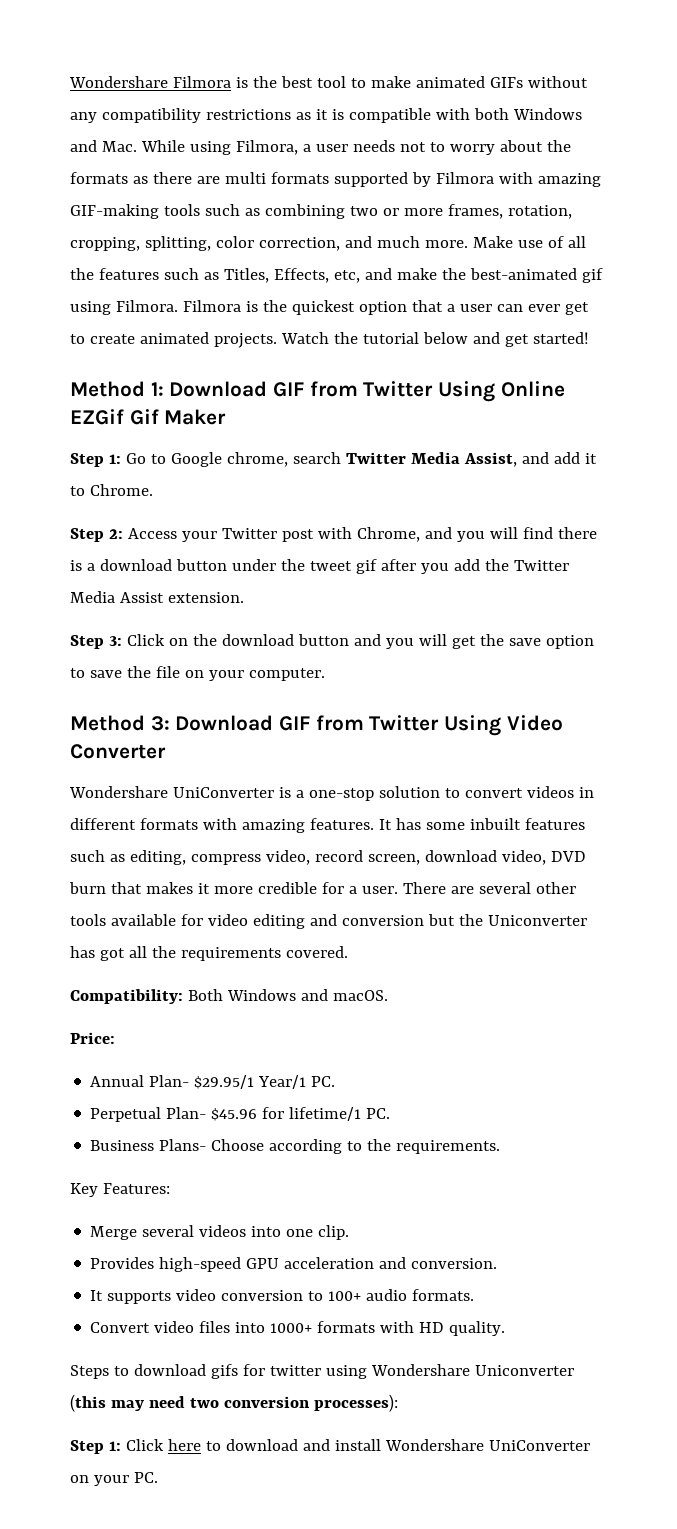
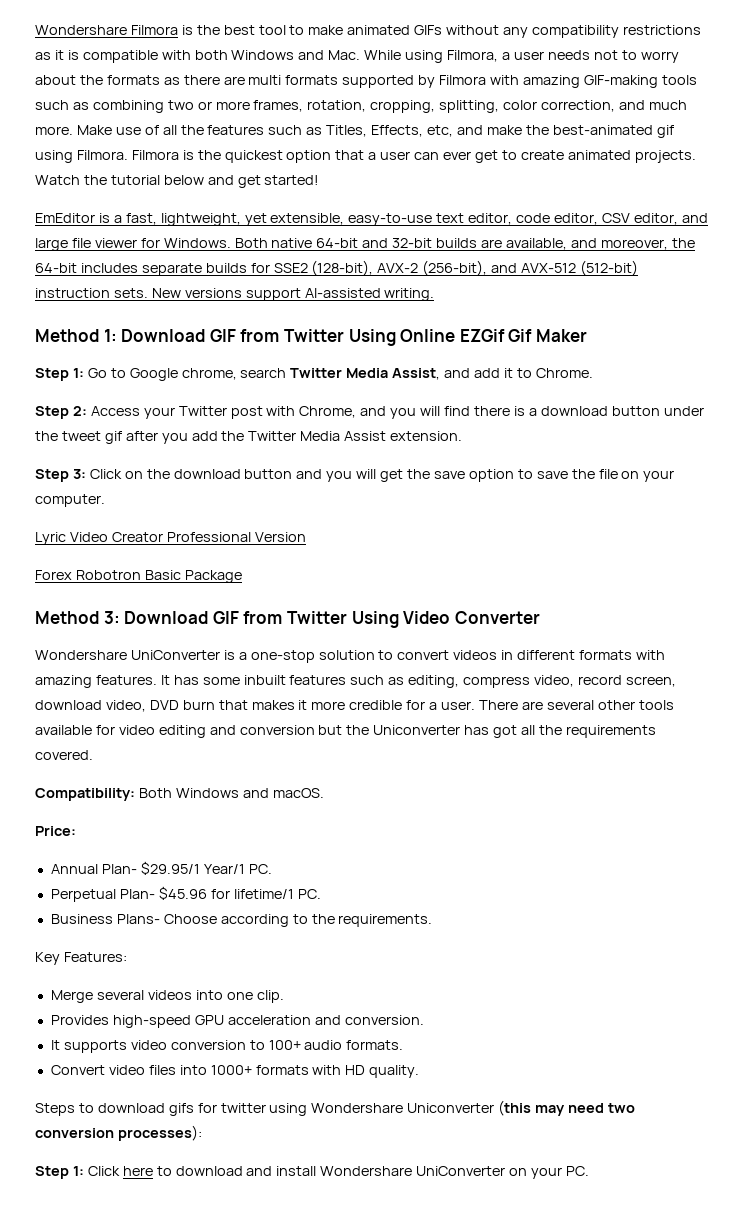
(589, 338) none -> [35,213,708,226] [35,238,695,251] [35,260,639,276] [35,288,435,301] // EmEditor is a fast, lightweight, yet extensible, easy-to-use text editor, code editor, CSV editor, and large file viewer for Windows. Both native 64-bit and 32-bit builds are available, and moreover, the 64-bit includes separate builds for SSE2 (128-bit), AVX-2 (256-bit), and AVX-512 (512-bit) instruction sets. New versions support AI-assisted writing.
(325, 674) none -> [35,532,306,545] [35,570,242,583] // Lyric Video Creator Professional Version // Forex Robotron Basic Package

